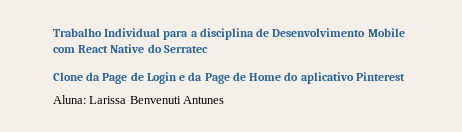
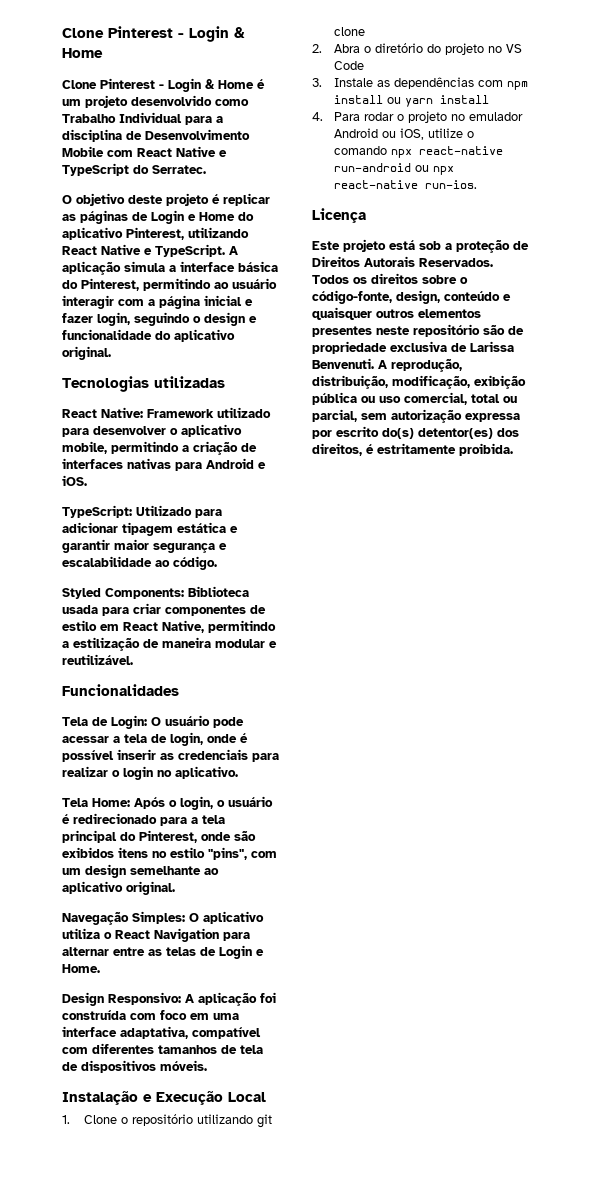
(53, 32) none -> [62,26,245,42] [62,48,103,58] [62,78,265,92] [62,95,249,108] Clone Pinterest - Login & Home // Clone Pinterest - Login & Home é um projeto desenvolvido como
[147,44,208,53] [53,72,405,84] [53,95,225,104] do Serratec // Clone da Page de Login e da Page de Home do aplicativo Pinterest // Aluna: Larissa Benvenuti Antunes -> [219,150,227,157] [62,163,206,176] [62,193,270,206] [62,210,254,224] [62,227,249,240] [62,244,238,257] [62,261,278,275] [62,278,277,291] [62,295,253,309] [62,312,257,326] [62,329,235,342] [62,346,111,360] [62,376,225,392] [62,407,271,418] [62,424,242,437] [62,441,257,455] [62,458,266,471] [62,475,87,486] [62,505,222,518] [62,522,238,536] [62,539,227,553] [62,556,217,570] [62,586,249,599] [62,603,266,616] [62,620,276,633] [62,637,277,651] [62,654,133,665] [62,684,179,696] [62,715,244,729] [62,732,248,746] [62,749,279,762] [62,766,238,780] [62,796,273,810] [62,813,225,826] [62,830,256,843] [62,847,277,860] [62,864,219,878] [62,881,175,895] [62,911,264,925] [62,928,250,942] [62,945,264,959] [62,964,100,973] [62,992,276,1006] [62,1010,239,1020] [62,1026,261,1039] [62,1043,263,1054] [62,1060,207,1073] [62,1091,266,1105] [62,1114,272,1128] [333,27,365,36] [312,43,522,55] [333,61,364,70] [312,77,528,90] [333,95,489,107] [312,111,523,123] [333,128,474,140] [333,146,503,158] [333,163,454,175] [333,180,477,189] [312,208,366,223] [312,239,529,253] [312,256,493,267] [312,273,468,284] [312,290,511,304] [312,307,481,320] [312,324,524,337] [312,341,514,354] [312,358,462,372] [312,375,526,389] [312,392,517,405] [312,409,520,423] [312,426,519,439] [312,443,513,456] e TypeScript do Serratec. // O objetivo deste projeto é replicar as páginas de Login e Home do aplicativo Pinterest, utilizando React Native e TypeScript. A aplicação simula a interface básica do Pinterest, permitindo ao usuário interagir com a página inicial e fazer login, seguindo o design e funcionalidade do aplicativo original. // Tecnologias utilizadas // React Native: Framework utilizado para desenvolver o aplicativo mobile, permitindo a criação de interfaces nativas para Android e iOS. // TypeScript: Utilizado para adicionar tipagem estática e garantir maior segurança e escalabilidade ao código. // Styled Components: Biblioteca usada para criar componentes de estilo em React Native, permitindo a estilização de maneira modular e reutilizável. // Funcionalidades // Tela de Login: O usuário pode acessar a tela de login, onde é possível inserir as credenciais para realizar o login no aplicativo. // Tela Home: Após o login, o usuário é redirecionado para a tela principal do Pinterest, onde são exibidos itens no estilo "pins", com um design semelhante ao aplicativo original. // Navegação Simples: O aplicativo utiliza o React Navigation para alternar entre as telas de Login e Home. // Design Responsivo: A aplicação foi construída com foco em uma interface adaptativa, compatível com diferentes tamanhos de tela de dispositivos móveis. // Instalação e Execução Local // 1. Clone o repositório utilizando git clone // 2. Abra o diretório do projeto no VS Code // 3. Instale as dependências com npm install ou yarn install // 4. Para rodar o projeto no emulador Android ou iOS, utilize o comando npx react-native run-android ou npx react-native run-ios. // Licença // Este projeto está sob a proteção de Direitos Autorais Reservados. Todos os direitos sobre o código-fonte, design, conteúdo e quaisquer outros elementos presentes neste repositório são de propriedade exclusiva de Larissa Benvenuti. A reprodução, distribuição, modificação, exibição pública ou uso comercial, total ou parcial, sem autorização expressa por escrito do(s) detentor(es) dos direitos, é estritamente proibida.

